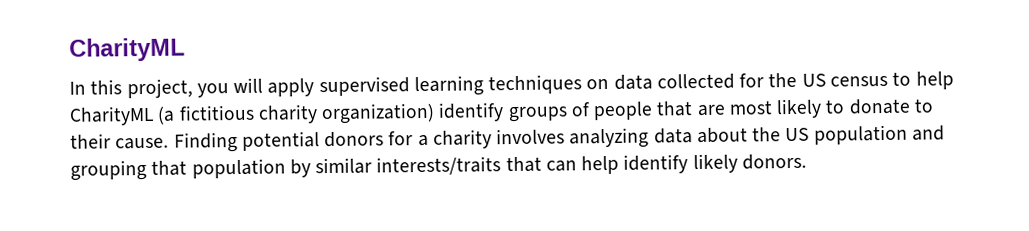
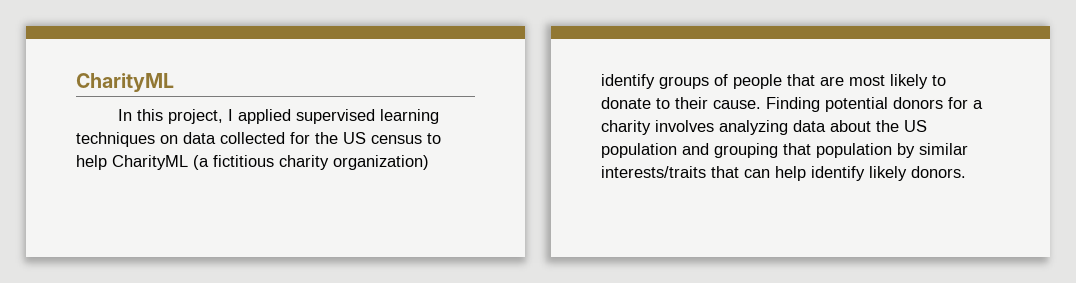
[196,77,315,98] you will apply -> [228,109,292,124] I applied

